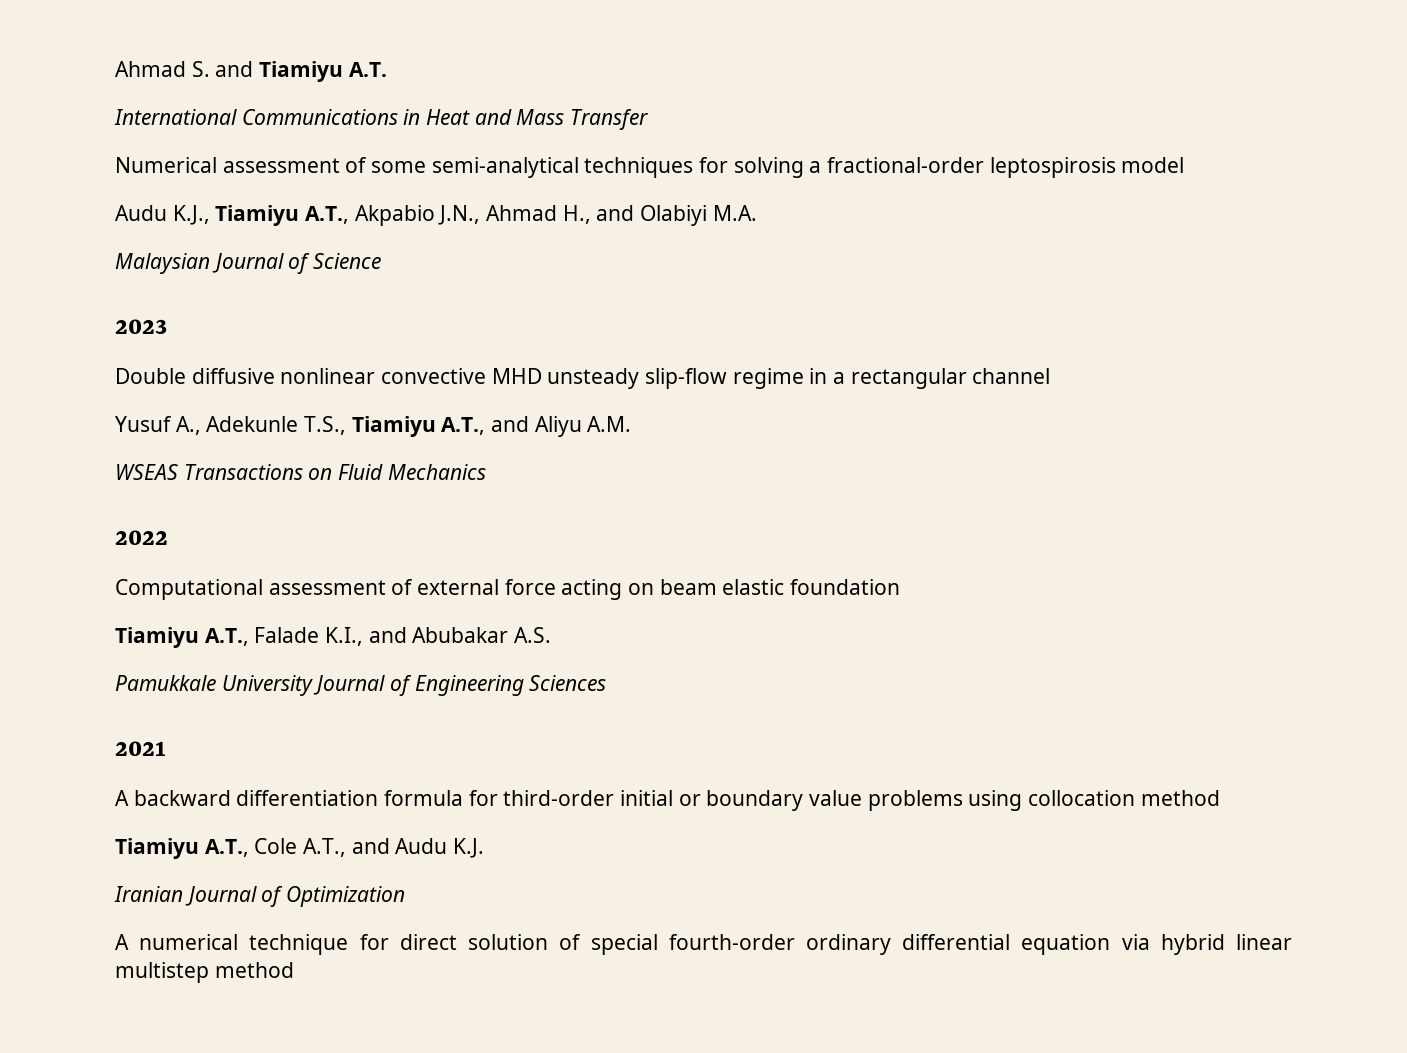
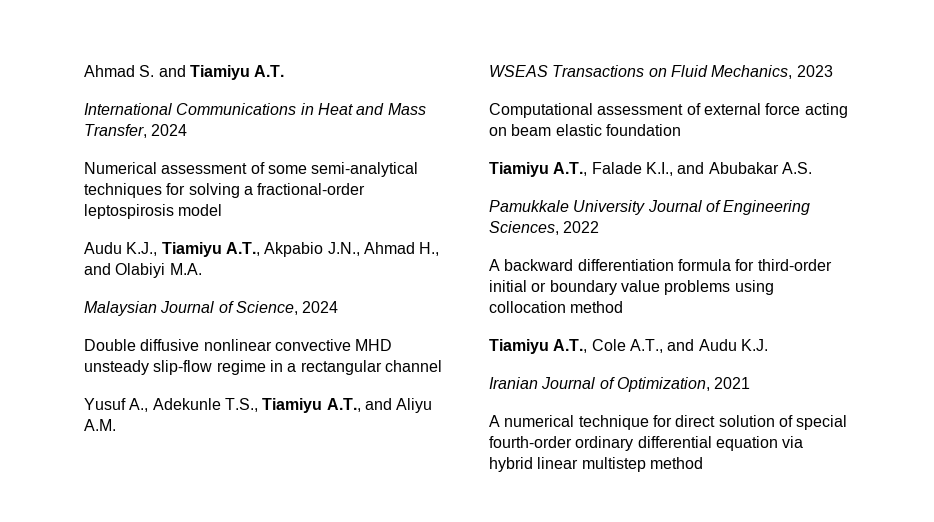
[570,109,650,130] Transfer -> [84,124,188,138] Transfer, 2024
[313,253,382,269] [115,319,167,334] Science // 2023 -> [235,301,339,315] Science, 2024
[387,464,486,480] [115,530,168,545] Mechanics // 2022 -> [711,65,833,79] Mechanics, 2023
[529,675,607,691] [115,741,166,756] Sciences // 2021 -> [489,221,600,235] Sciences, 2022
[286,886,406,907] Optimization -> [616,377,751,392] Optimization, 2021

